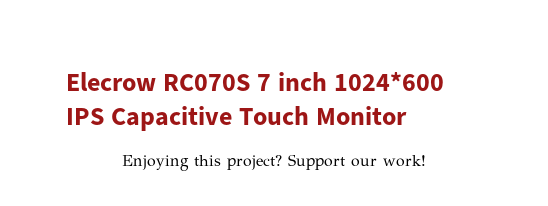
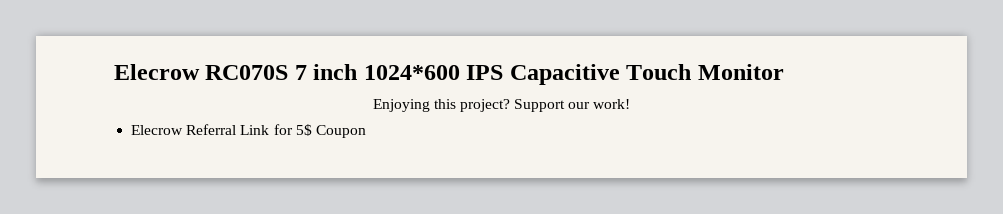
(426, 161) none -> [131,124,366,138] // Elecrow Referral Link for 5$ Coupon

